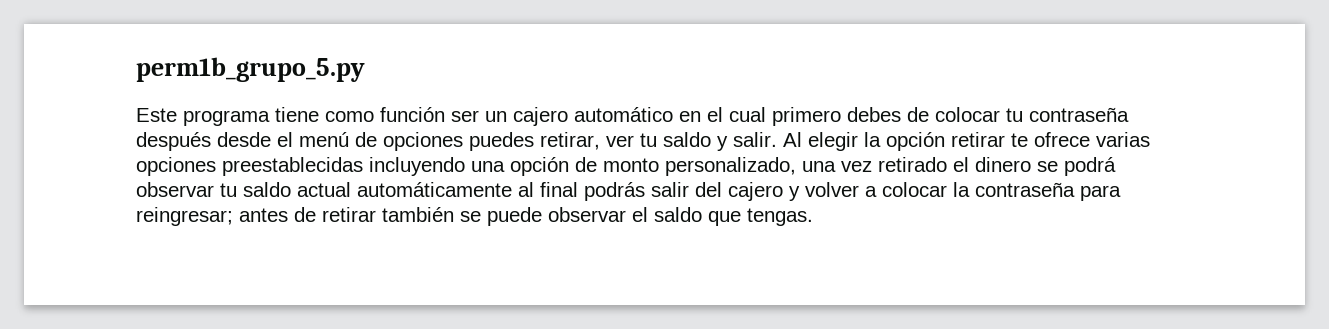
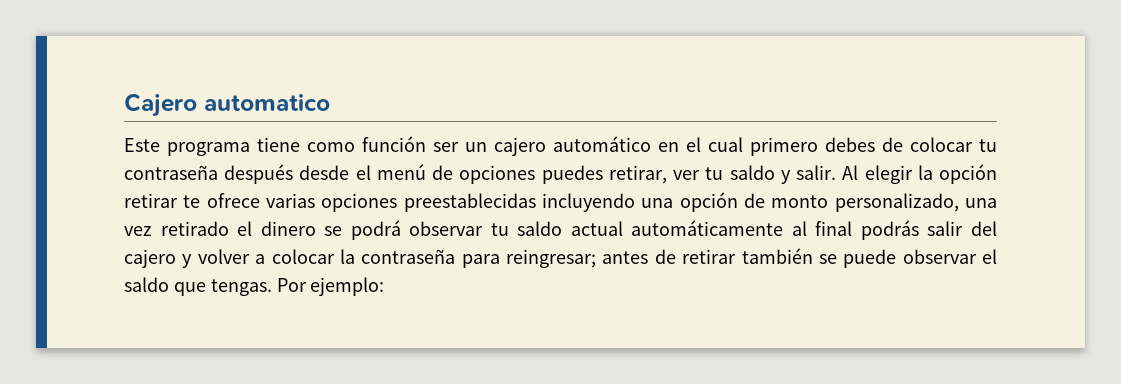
[136,57,365,82] perm1b_grupo_5.py -> [124,93,330,117] Cajero automatico
(813, 217) none -> [276,277,385,296] Por ejemplo:

